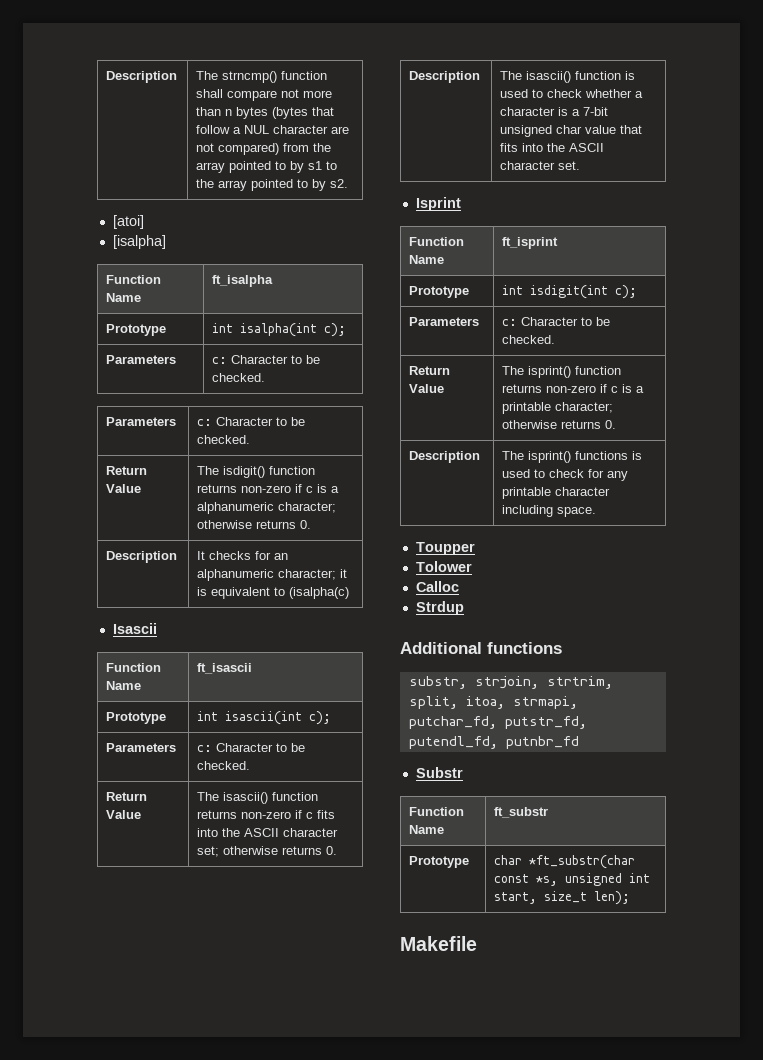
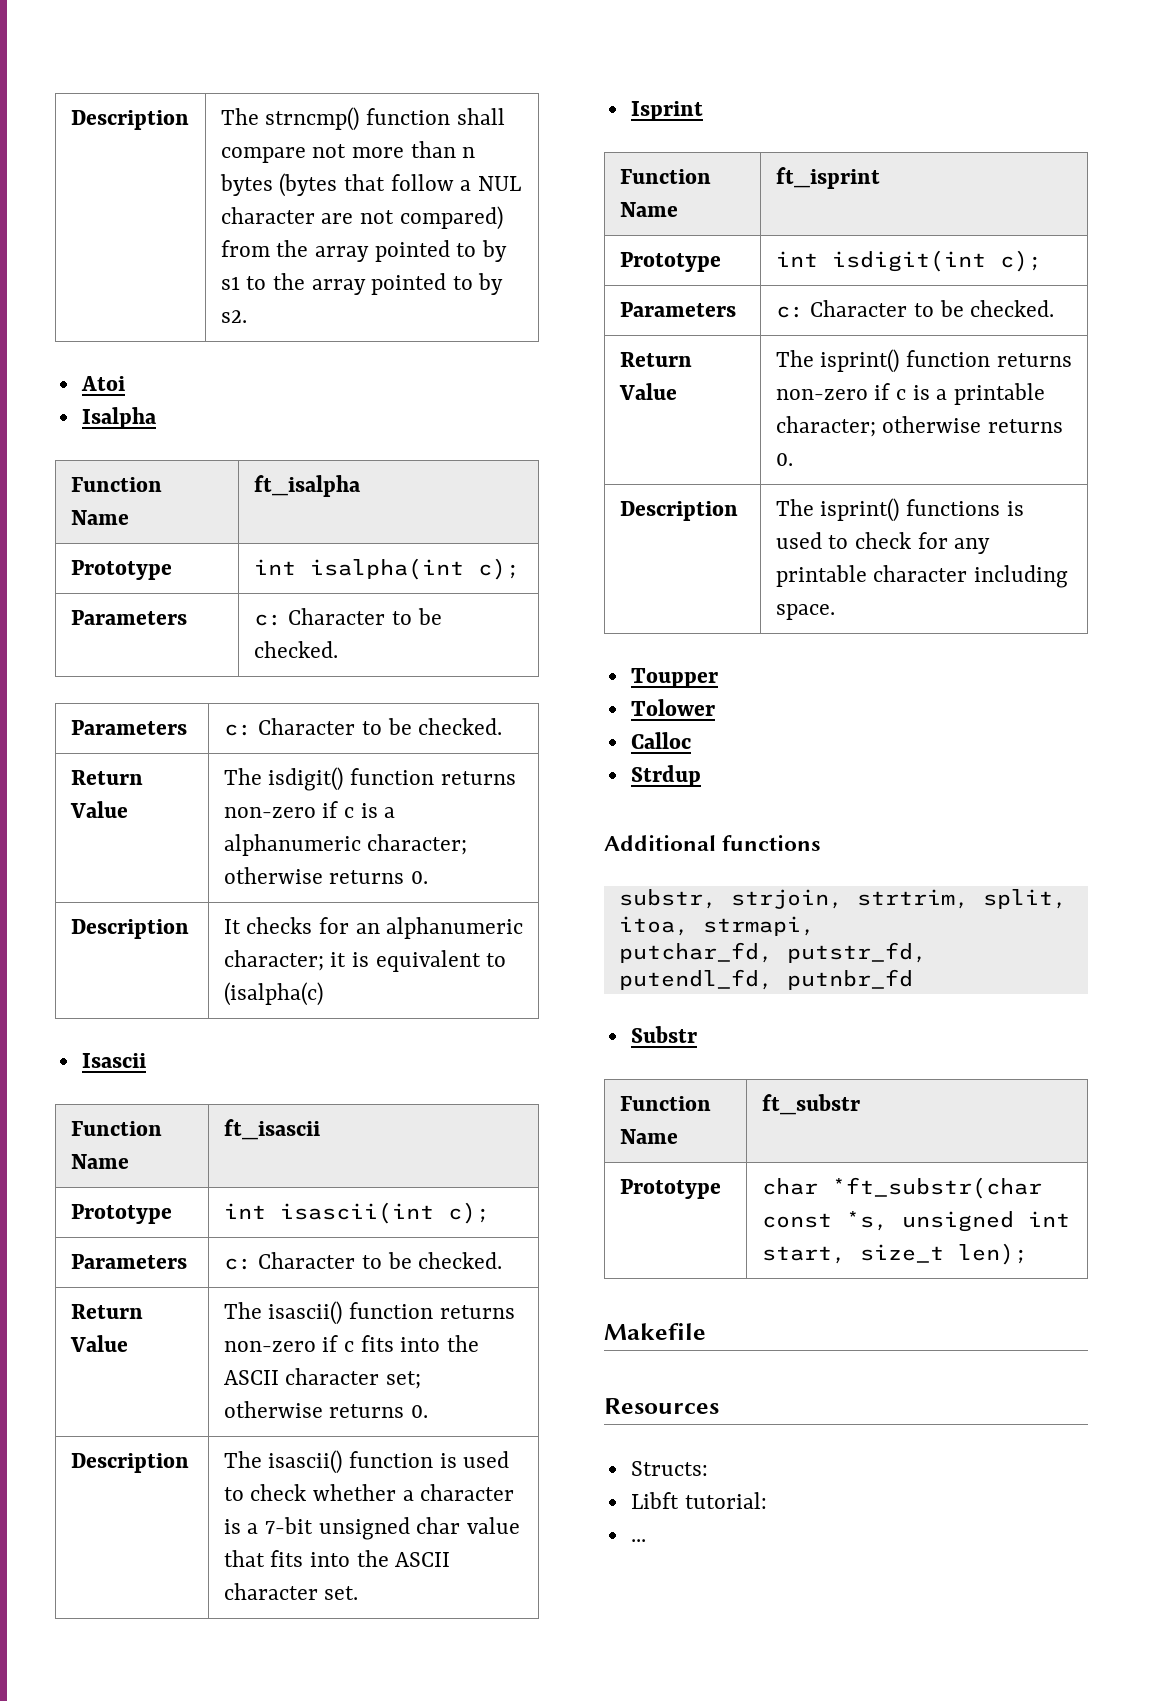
[112,215,144,229] [112,235,166,249] [atoi] // [isalpha] -> [80,376,125,391] [81,407,157,429] Atoi // Isalpha
(477, 943) none -> [604,1398,719,1414] [630,1461,708,1476] [630,1492,767,1509] [630,1539,646,1542] // Resources // Structs: // Libft tutorial: // ...

